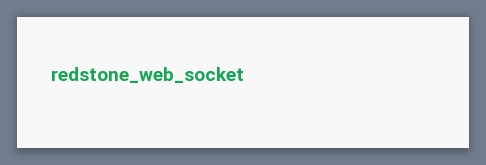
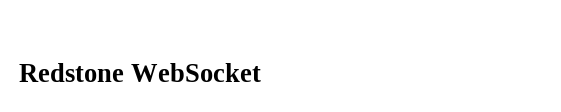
[51,67,244,83] redstone_web_socket -> [19,63,262,82] Redstone WebSocket

